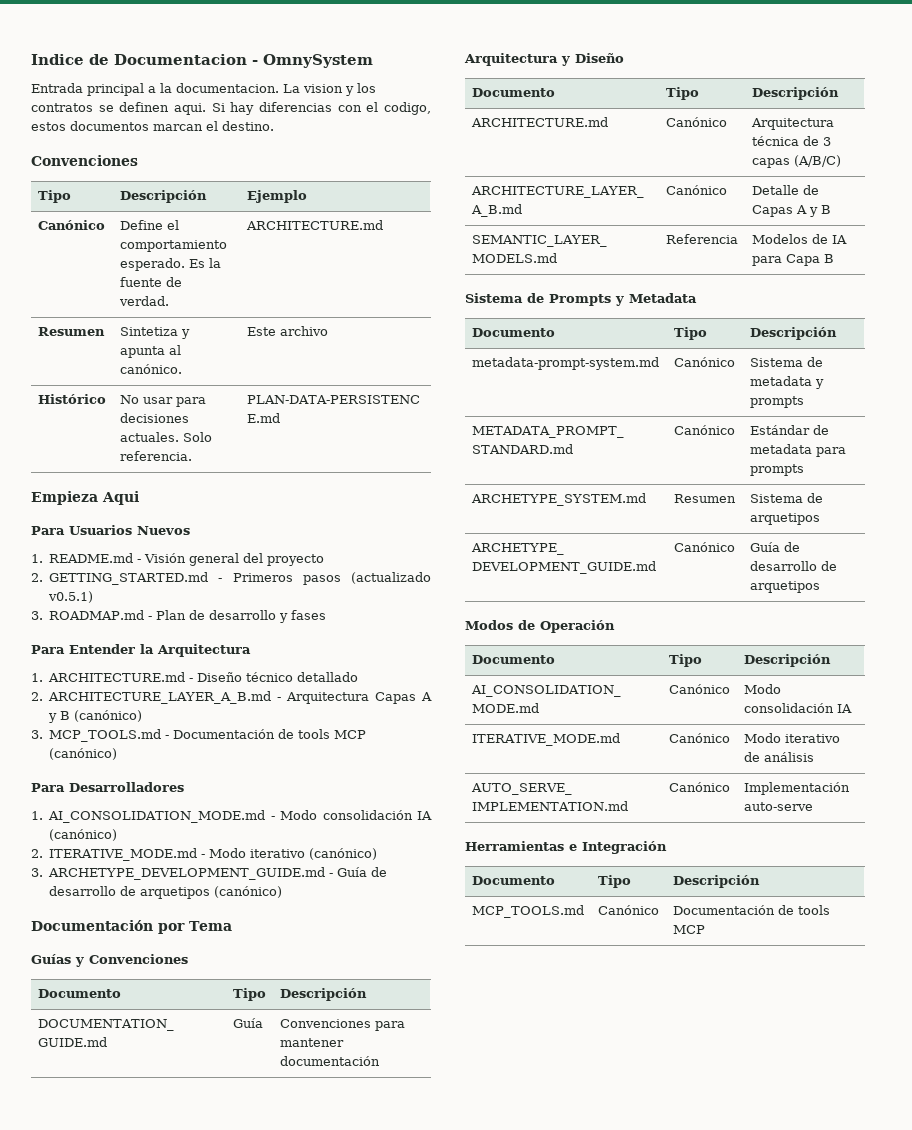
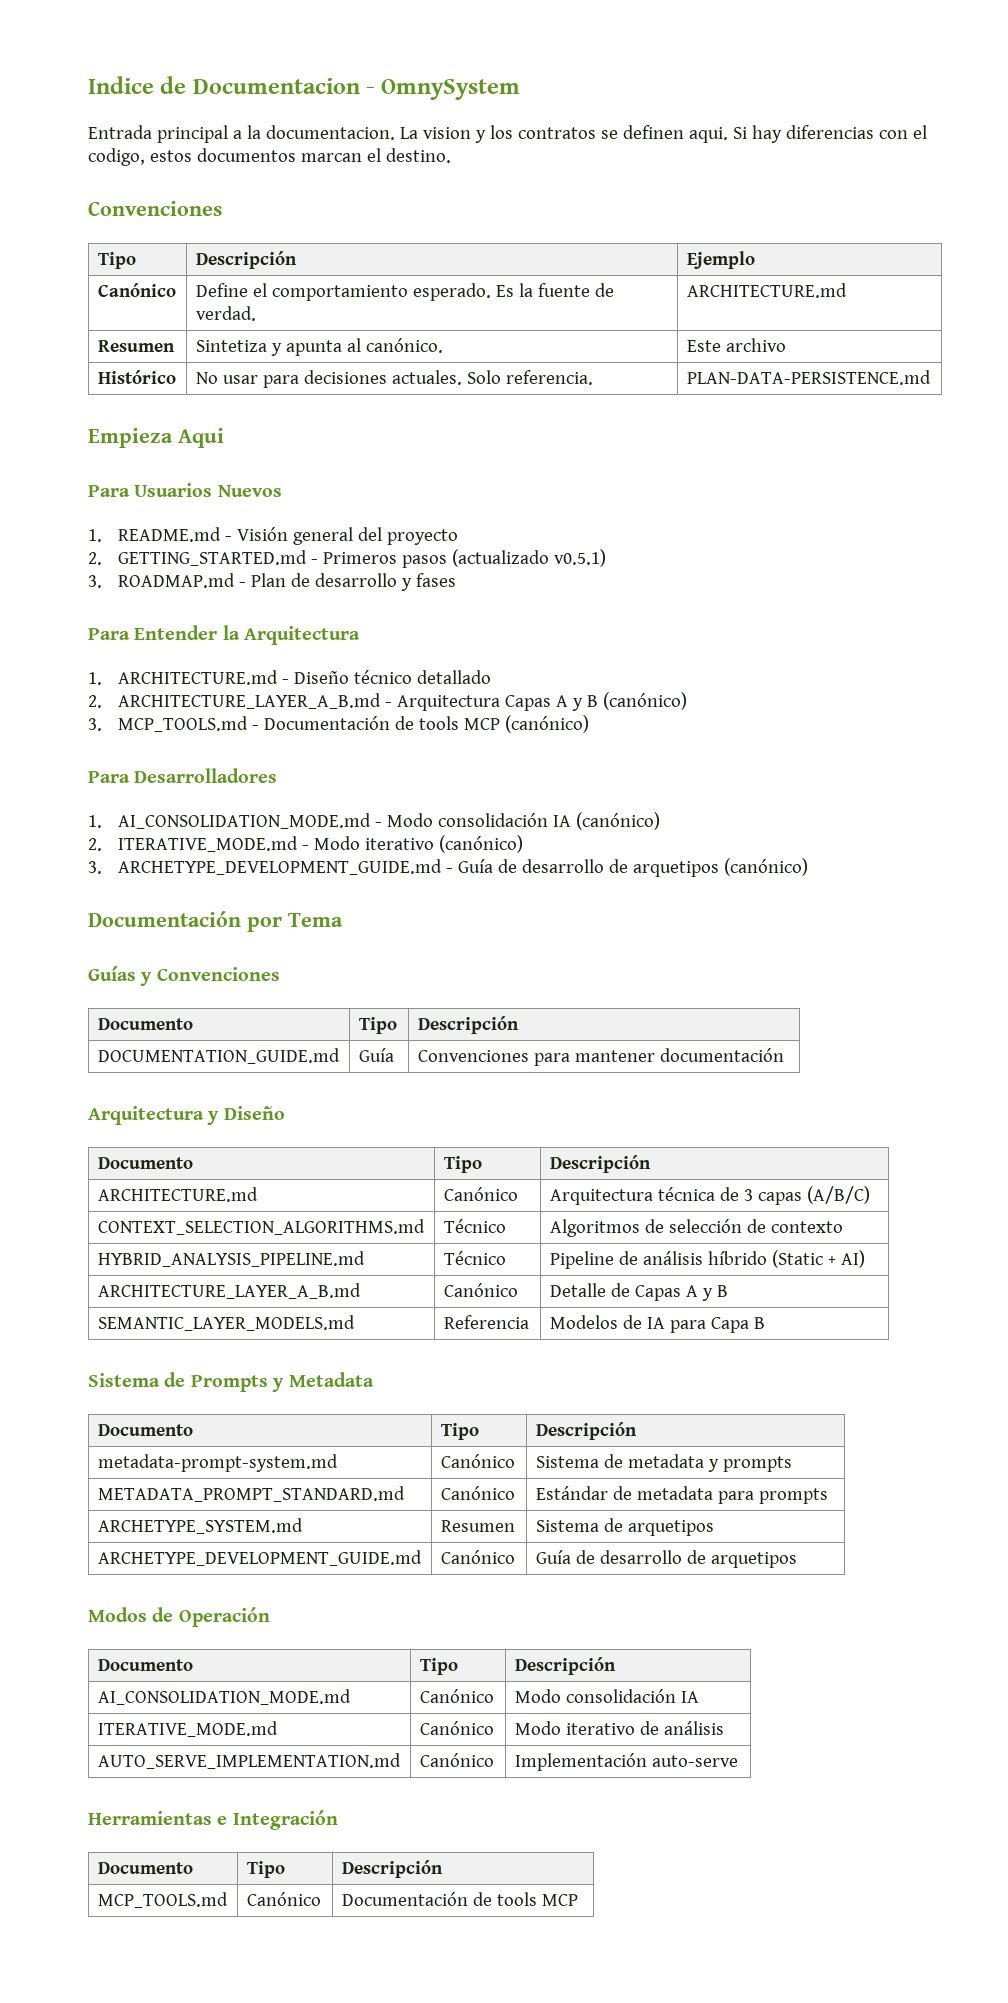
(841, 161) none -> [97,1219,425,1235] [443,1219,506,1233] [549,1219,843,1237] [97,1251,365,1267] [443,1251,506,1265] [549,1250,865,1269] // CONTEXT_SELECTION_ALGORITHMS.md | Técnico | Algoritmos de selección de contexto // HYBRID_ANALYSIS_PIPELINE.md | Técnico | Pipeline de análisis híbrido (Static + AI)

